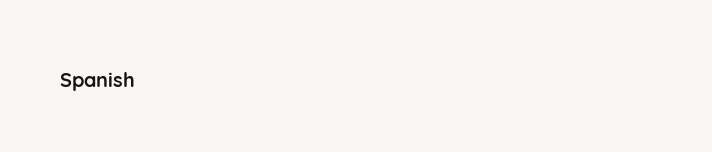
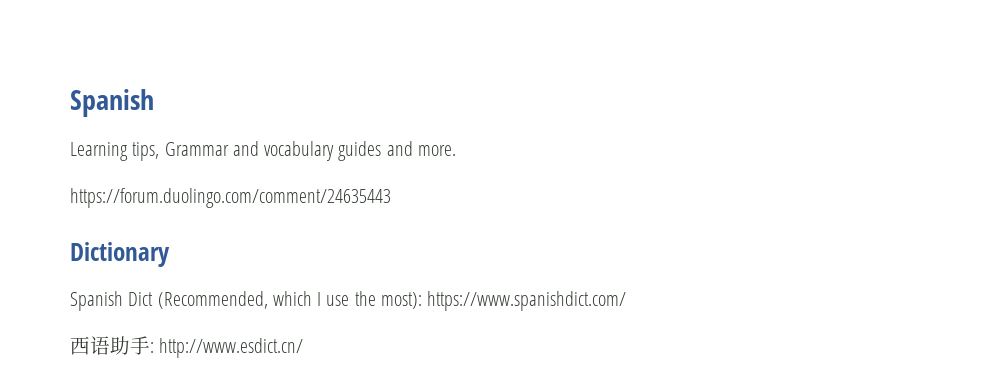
[60,72,135,91] Spanish -> [70,89,154,117] [70,141,456,161] [70,188,391,208] [70,242,170,267] [70,291,627,311] [70,336,304,358] Spanish // Learning tips, Grammar and vocabulary guides and more. // https://forum.duolingo.com/comment/24635443 // Dictionary // Spanish Dict (Recommended, which I use the most): https://www.spanishdict.com/ // 西语助手: http://www.esdict.cn/

